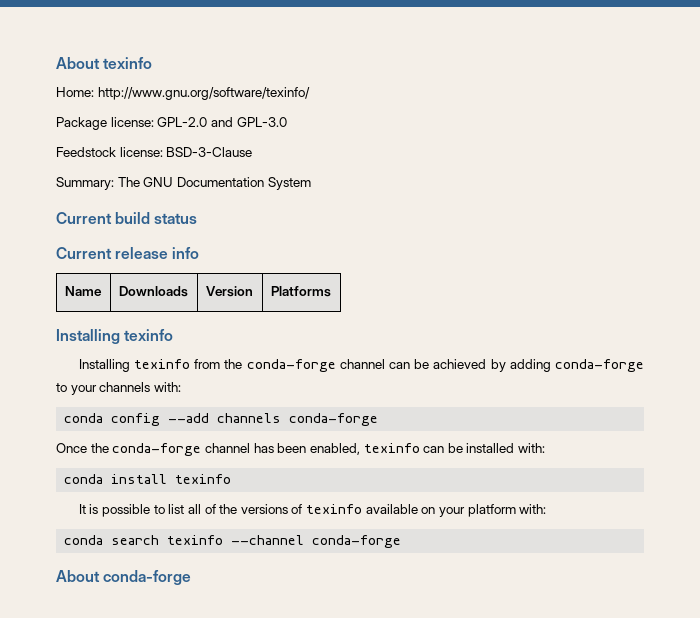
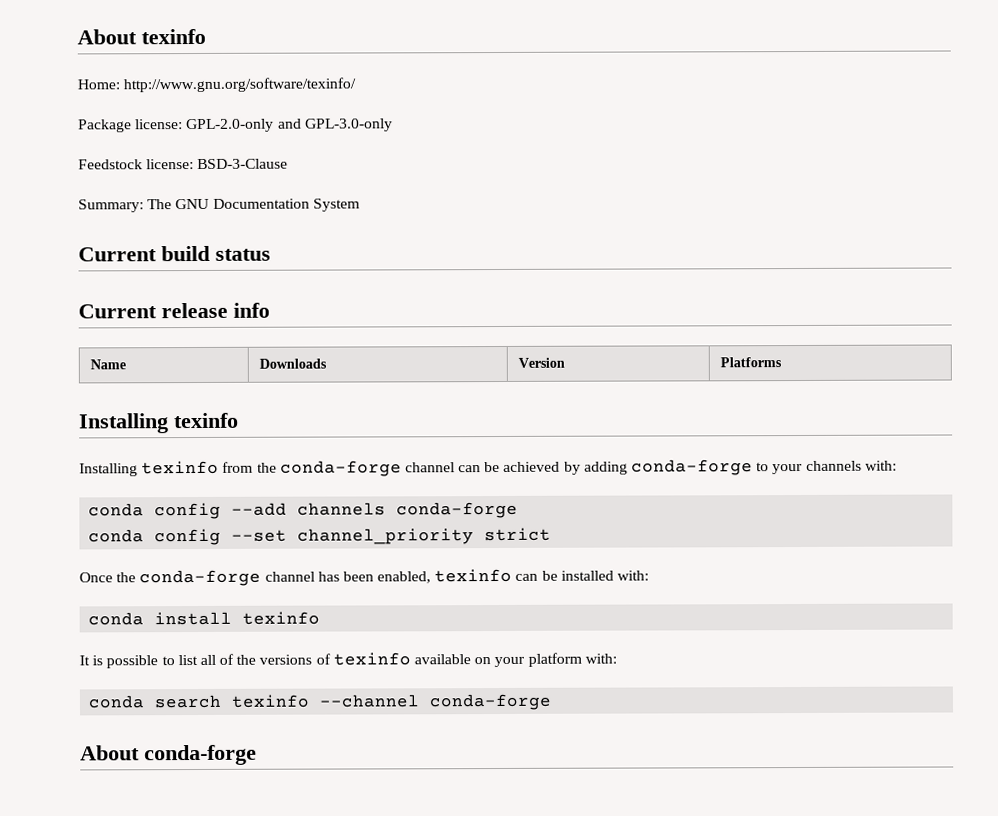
[157,117,287,127] GPL-2.0 and GPL-3.0 -> [186,118,393,133] GPL-2.0-only and GPL-3.0-only
(379, 419) none -> [88,527,552,546] // conda config --set channel_priority strict

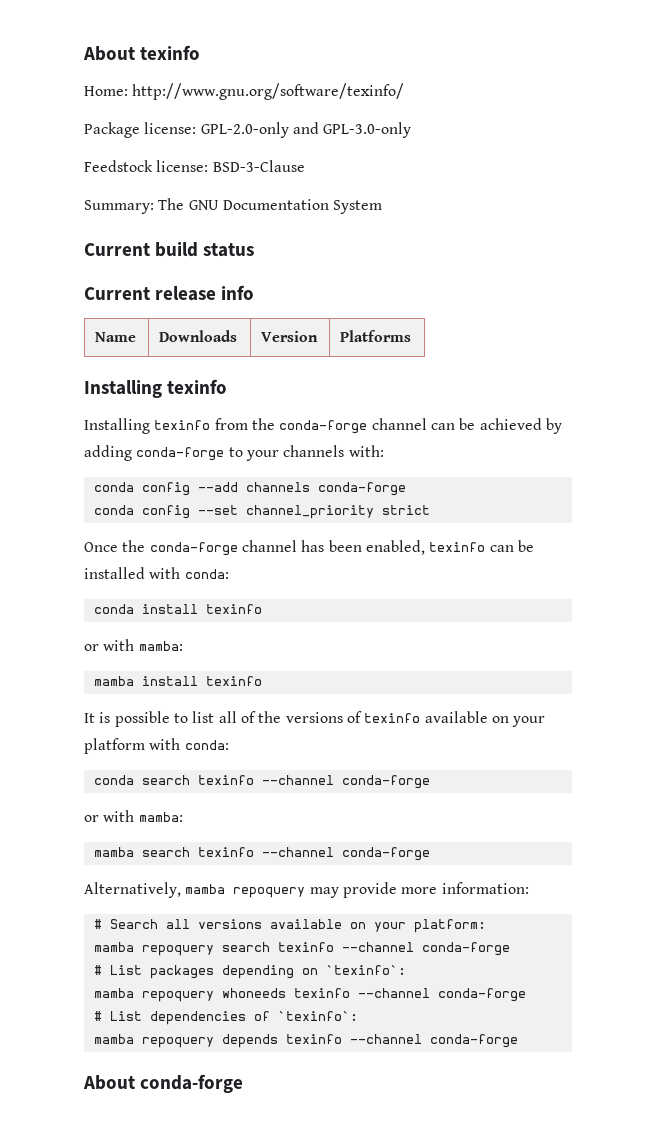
[617,570,650,581] with: -> [149,567,229,579] with conda:
(321, 618) none -> [84,639,183,651] [93,676,262,686] // or with mamba: // mamba install texinfo
[584,653,617,664] with: -> [149,738,229,750] with conda:
(553, 702) none -> [84,810,183,822] [93,847,430,861] [84,882,529,898] [93,919,486,933] [93,942,510,956] [93,965,406,979] [93,988,526,1002] [93,1011,358,1025] [93,1034,518,1048] // or with mamba: // mamba search texinfo --channel conda-forge // Alternatively, mamba repoquery may provide more information: // # Search all versions available on your platform: // mamba repoquery search texinfo --channel conda-forge // # List packages depending on `texinfo`: // mamba repoquery whoneeds texinfo --channel conda-forge // # List dependencies of `texinfo`: // mamba repoquery depends texinfo --channel conda-forge

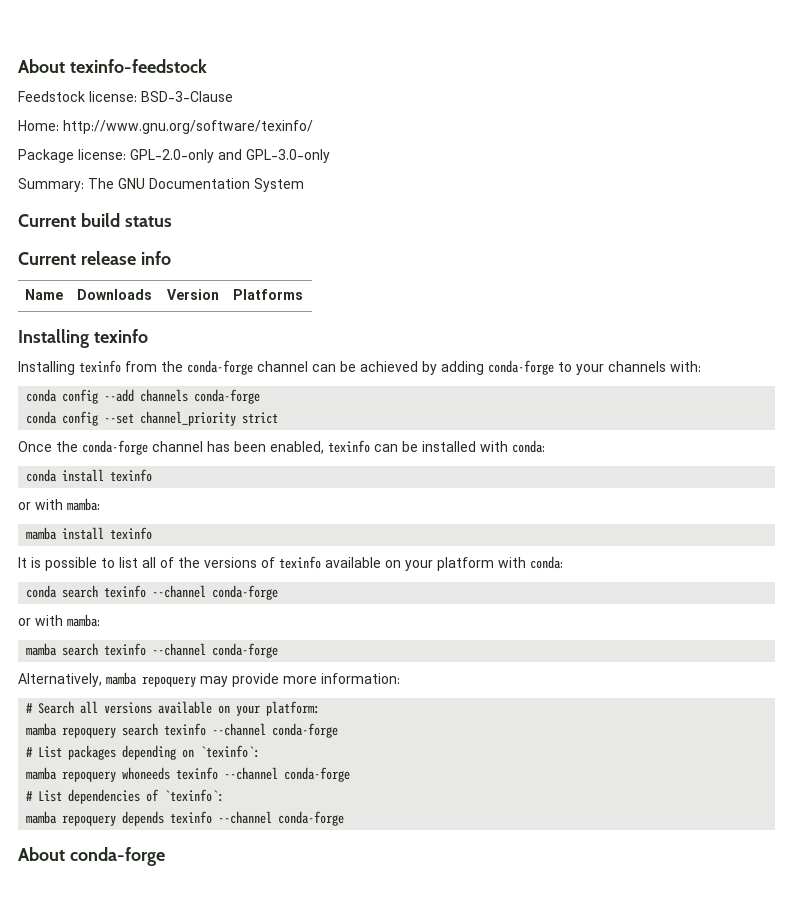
[83,45,201,61] About texinfo -> [18,59,207,73] [18,91,233,102] About texinfo-feedstock // Feedstock license: BSD-3-Clause
[84,160,305,172] // Feedstock license: BSD-3-Clause -> (330, 156) none

